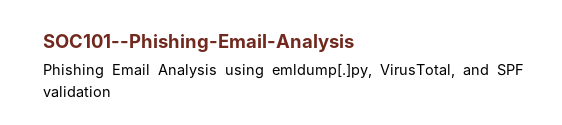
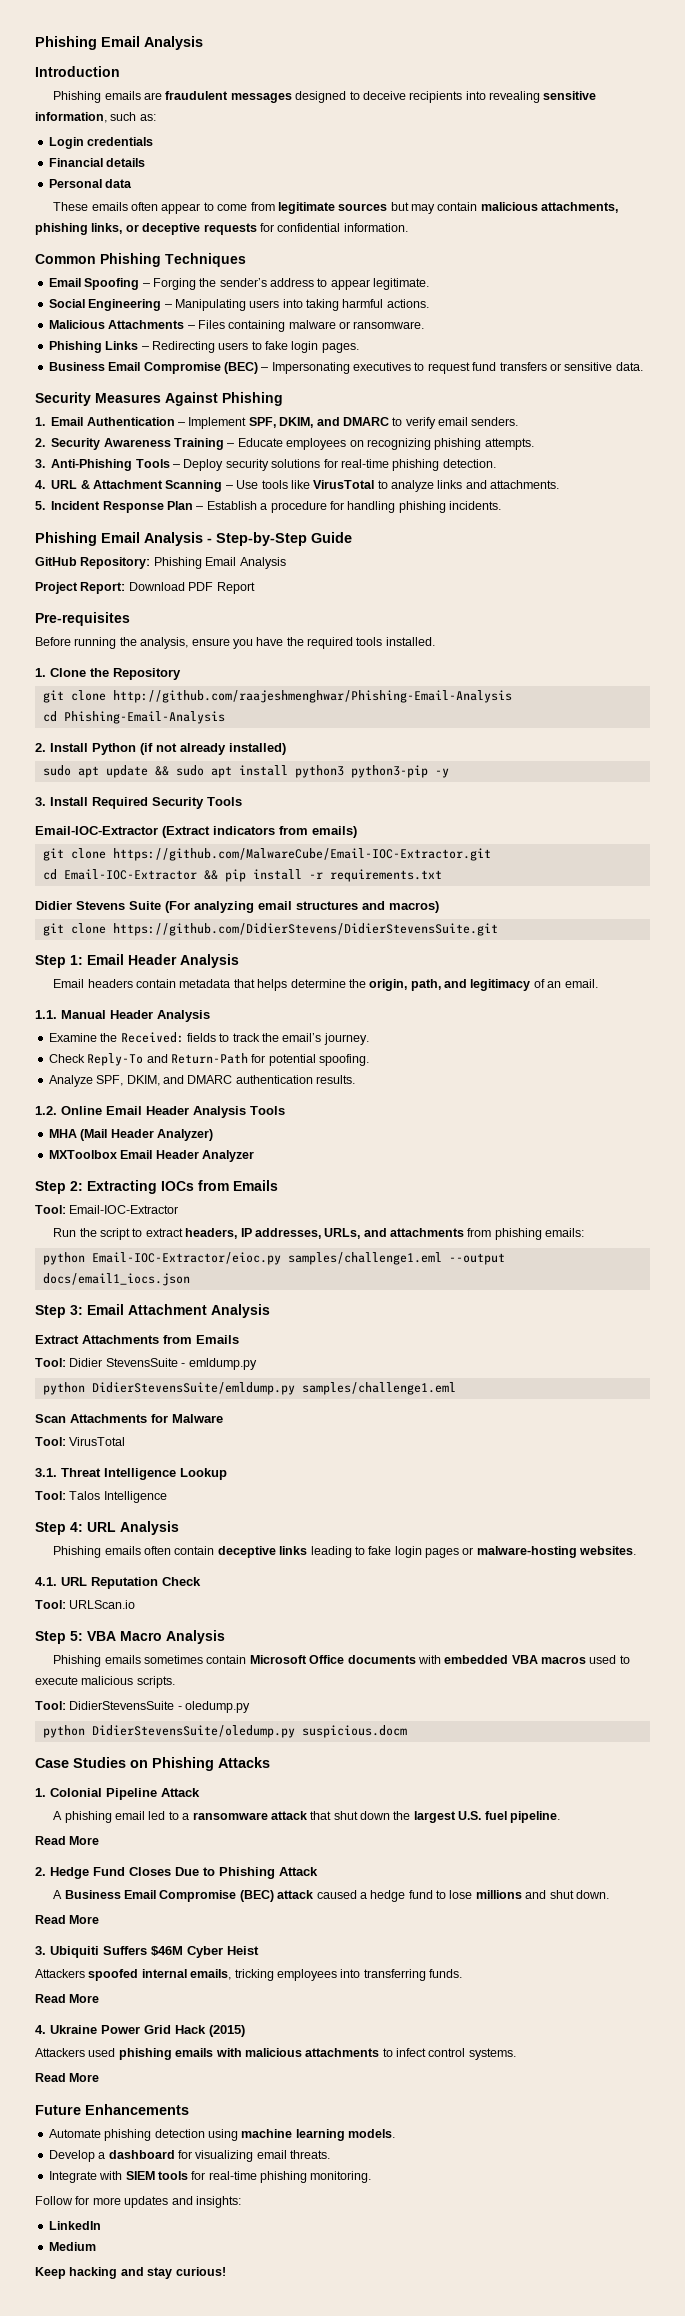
[43,34,354,52] [43,63,524,79] [43,86,111,98] SOC101--Phishing-Email-Analysis // Phishing Email Analysis using emldump[.]py, VirusTotal, and SPF validation -> [35,36,203,50] [35,66,120,77] [53,91,597,103] [35,112,156,123] [48,137,154,149] [48,158,146,167] [48,179,133,188] [53,202,619,214] [35,223,408,235] [35,253,246,267] [48,278,430,290] [48,299,429,311] [48,320,425,332] [48,341,359,353] [48,362,643,374] [35,392,283,406] [35,417,519,429] [35,438,534,450] [35,459,496,471] [35,480,560,492] [35,501,501,513] [35,532,352,546] [35,557,286,569] [35,582,255,594] [35,612,130,626] [35,637,435,649] [35,668,181,680] [42,690,512,703] [42,711,225,724] [35,743,286,755] [42,765,449,778] [35,797,242,809] [35,826,357,838] [42,848,491,861] [42,869,442,882] [35,901,439,913] [42,923,498,936] [35,954,239,968] [53,979,598,991] [35,1010,210,1022] [48,1032,369,1045] [48,1053,369,1066] [48,1075,355,1087] [35,1106,285,1118] [48,1129,213,1141] [48,1150,254,1162] [35,1180,278,1194] [35,1205,179,1214] [53,1228,585,1240] [42,1252,505,1265] [42,1273,190,1286] [35,1304,270,1318] [35,1335,239,1344] [35,1358,257,1370] [42,1382,456,1395] [35,1414,223,1423] [35,1437,126,1446] [35,1468,227,1480] [35,1491,167,1503] [35,1521,179,1535] [53,1546,637,1558] [35,1577,201,1589] [35,1600,136,1609] [35,1630,225,1644] [53,1655,630,1667] [35,1676,175,1688] [35,1701,251,1713] [42,1725,407,1738] [35,1757,270,1771] [35,1788,200,1800] [53,1811,560,1823] [35,1836,100,1845] [35,1867,318,1879] [53,1890,609,1902] [35,1915,100,1924] [35,1946,259,1958] [35,1969,462,1981] [35,1994,100,2003] [35,2025,245,2037] [35,2048,516,2060] [35,2073,100,2082] [35,2104,189,2115] [48,2129,395,2141] [48,2150,330,2162] [48,2171,372,2183] [35,2196,241,2208] [48,2221,101,2230] [48,2242,96,2251] [35,2267,226,2279] Phishing Email Analysis // Introduction // Phishing emails are fraudulent messages designed to deceive recipients into revealing sensitive information, such as: // Login credentials // Financial details // Personal data // These emails often appear to come from legitimate sources but may contain malicious attachments, phishing links, or deceptive requests for confidential information. // Common Phishing Techniques // Email Spoofing – Forging the sender’s address to appear legitimate. // Social Engineering – Manipulating users into taking harmful actions. // Malicious Attachments – Files containing malware or ransomware. // Phishing Links – Redirecting users to fake login pages. // Business Email Compromise (BEC) – Impersonating executives to request fund transfers or sensitive data. // Security Measures Against Phishing // 1. Email Authentication – Implement SPF, DKIM, and DMARC to verify email senders. // 2. Security Awareness Training – Educate employees on recognizing phishing attempts. // 3. Anti-Phishing Tools – Deploy security solutions for real-time phishing detection. // 4. URL & Attachment Scanning – Use tools like VirusTotal to analyze links and attachments. // 5. Incident Response Plan – Establish a procedure for handling phishing incidents. // Phishing Email Analysis - Step-by-Step Guide // GitHub Repository: Phishing Email Analysis // Project Report: Download PDF Report // Pre-requisites // Before running the analysis, ensure you have the required tools installed. // 1. Clone the Repository // git clone http://github.com/raajeshmenghwar/Phishing-Email-Analysis // cd Phishing-Email-Analysis // 2. Install Python (if not already installed) // sudo apt update && sudo apt install python3 python3-pip -y // 3. Install Required Security Tools // Email-IOC-Extractor (Extract indicators from emails) // git clone https://github.com/MalwareCube/Email-IOC-Extractor.git // cd Email-IOC-Extractor && pip install -r requirements.txt // Didier Stevens Suite (For analyzing email structures and macros) // git clone https://github.com/DidierStevens/DidierStevensSuite.git // Step 1: Email Header Analysis // Email headers contain metadata that helps determine the origin, path, and legitimacy of an email. // 1.1. Manual Header Analysis // Examine the Received: fields to track the email’s journey. // Check Reply-To and Return-Path for potential spoofing. // Analyze SPF, DKIM, and DMARC authentication results. // 1.2. Online Email Header Analysis Tools // MHA (Mail Header Analyzer) // MXToolbox Email Header Analyzer // Step 2: Extracting IOCs from Emails // Tool: Email-IOC-Extractor // Run the script to extract headers, IP addresses, URLs, and attachments from phishing emails: // python Email-IOC-Extractor/eioc.py samples/challenge1.eml --output docs/email1_iocs.json // Step 3: Email Attachment Analysis // Extract Attachments from Emails // Tool: Didier StevensSuite - emldump.py // python DidierStevensSuite/emldump.py samples/challenge1.eml // Scan Attachments for Malware // Tool: VirusTotal // 3.1. Threat Intelligence Lookup // Tool: Talos Intelligence // Step 4: URL Analysis // Phishing emails often contain deceptive links leading to fake login pages or malware-hosting websites. // 4.1. URL Reputation Check // Tool: URLScan.io // Step 5: VBA Macro Analysis // Phishing emails sometimes contain Microsoft Office documents with embedded VBA macros used to execute malicious scripts. // Tool: DidierStevensSuite - oledump.py // python DidierStevensSuite/oledump.py suspicious.docm // Case Studies on Phishing Attacks // 1. Colonial Pipeline Attack // A phishing email led to a ransomware attack that shut down the largest U.S. fuel pipeline. // Read More // 2. Hedge Fund Closes Due to Phishing Attack // A Business Email Compromise (BEC) attack caused a hedge fund to lose millions and shut down. // Read More // 3. Ubiquiti Suffers $46M Cyber Heist // Attackers spoofed internal emails, tricking employees into transferring funds. // Read More // 4. Ukraine Power Grid Hack (2015) // Attackers used phishing emails with malicious attachments to infect control systems. // Read More // Future Enhancements // Automate phishing detection using machine learning models. // Develop a dashboard for visualizing email threats. // Integrate with SIEM tools for real-time phishing monitoring. // Follow for more updates and insights: // LinkedIn // Medium // Keep hacking and stay curious!

